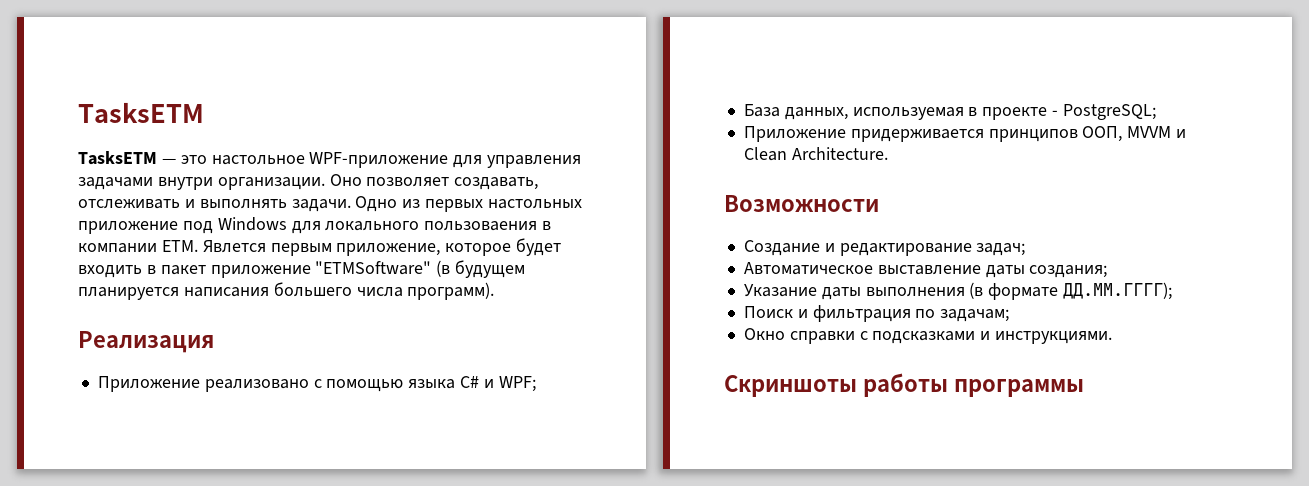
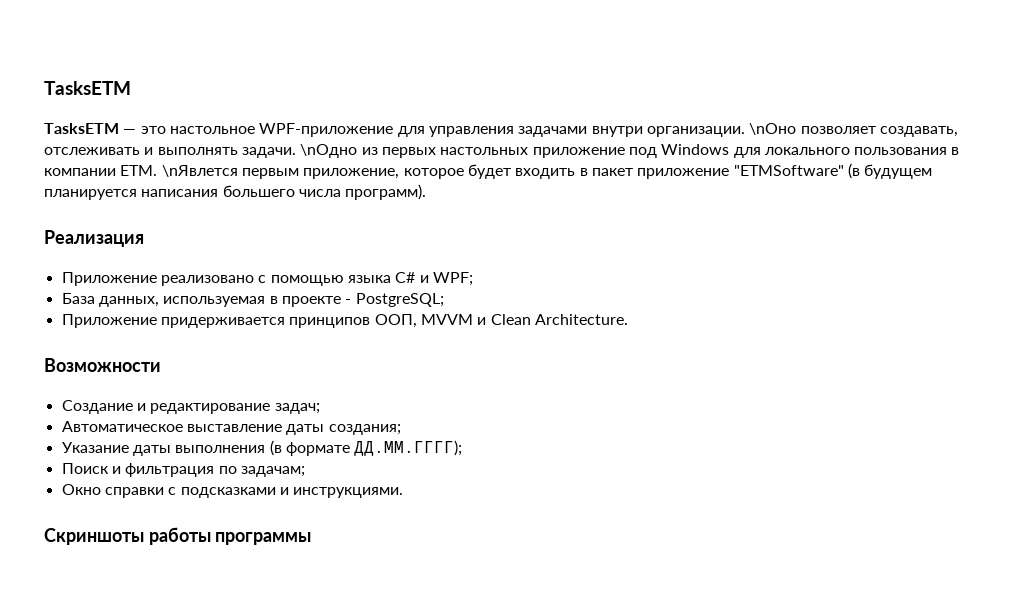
[329,174,362,186] Оно -> [749,123,797,135] \nОно
[355,196,398,212] Одно -> [300,144,358,158] \nОдно
[424,221,538,231] пользоваения -> [854,147,948,155] пользования
[202,240,266,253] Явлется -> [161,165,238,177] \nЯвлется

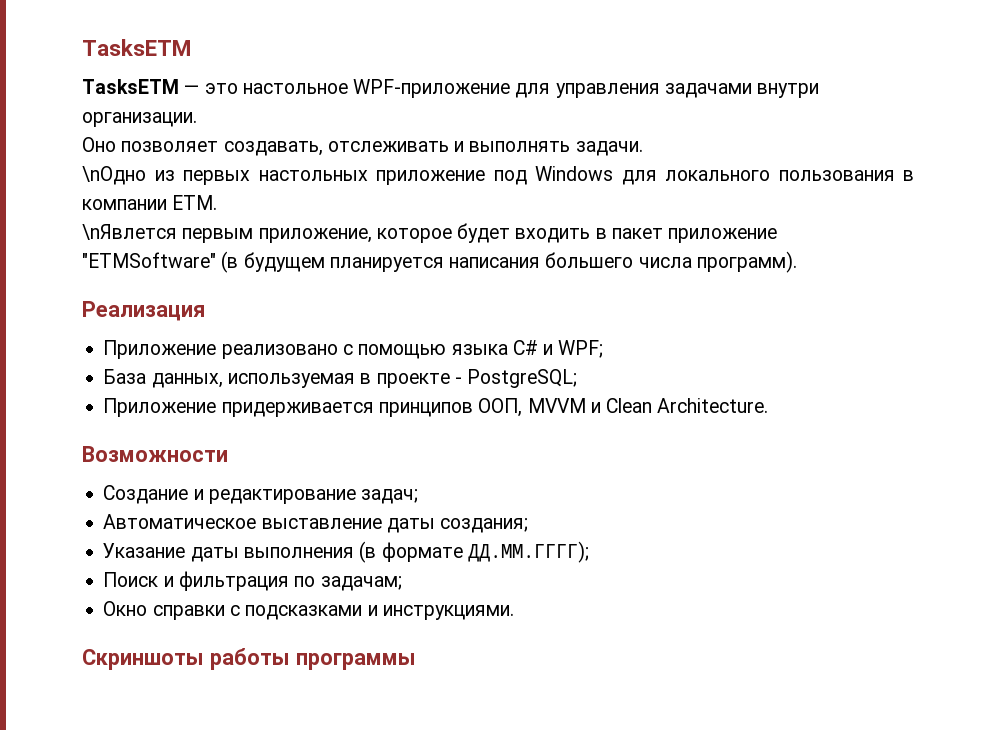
[749,123,797,135] \nОно -> [82,137,116,152] // Оно
(296, 152) none -> (643, 148) //
(158, 170) none -> (218, 202) //

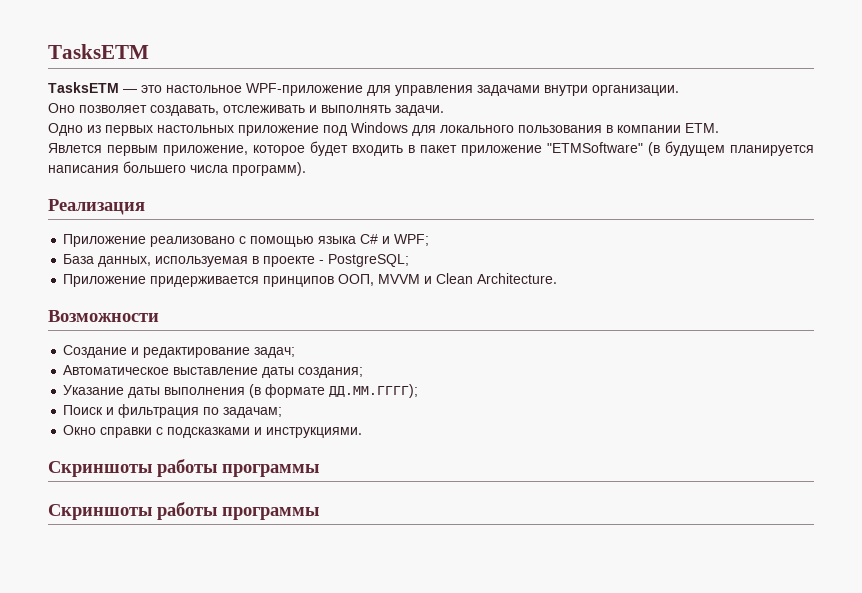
[82,166,146,185] \nОдно -> [48,123,83,136] Одно
[82,224,177,240] \nЯвлется -> [48,143,102,153] Явлется
(416, 661) none -> [48,502,319,520] // Скриншоты работы программы

